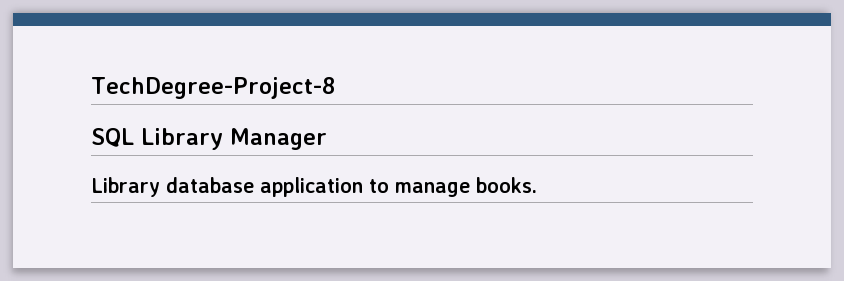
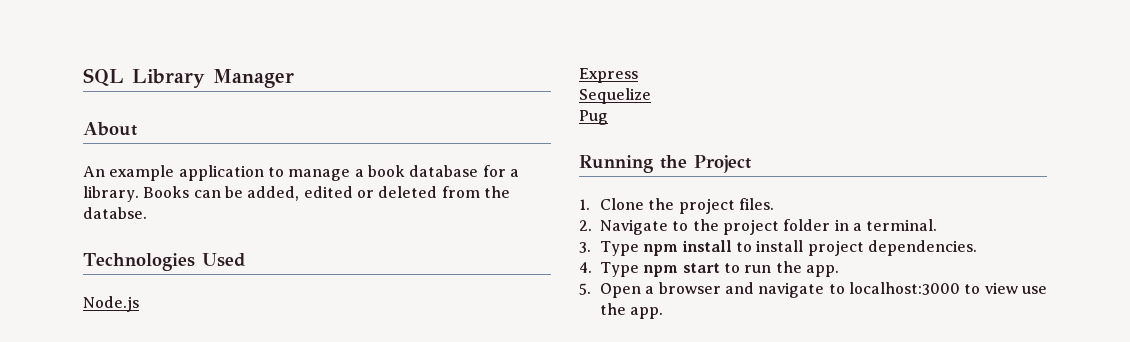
[91,77,335,99] TechDegree-Project-8 // -> (83, 77) none
[91,177,537,197] Library database application to manage books. -> [83,122,137,136] [83,165,519,181] [83,186,510,202] [83,207,147,219] [83,253,246,271] [83,296,139,312] [579,68,638,83] [579,88,651,104] [579,110,608,125] [579,155,751,173] [579,198,774,214] [579,219,938,235] [579,240,977,256] [579,261,839,277] [579,282,1047,298] [599,303,664,319] About // An example application to manage a book database for a library. Books can be added, edited or deleted from the databse. // Technologies Used // Node.js // Express // Sequelize // Pug // Running the Project // 1. Clone the project files. // 2. Navigate to the project folder in a terminal. // 3. Type npm install to install project dependencies. // 4. Type npm start to run the app. // 5. Open a browser and navigate to localhost:3000 to view use the app.

